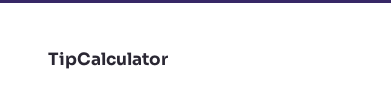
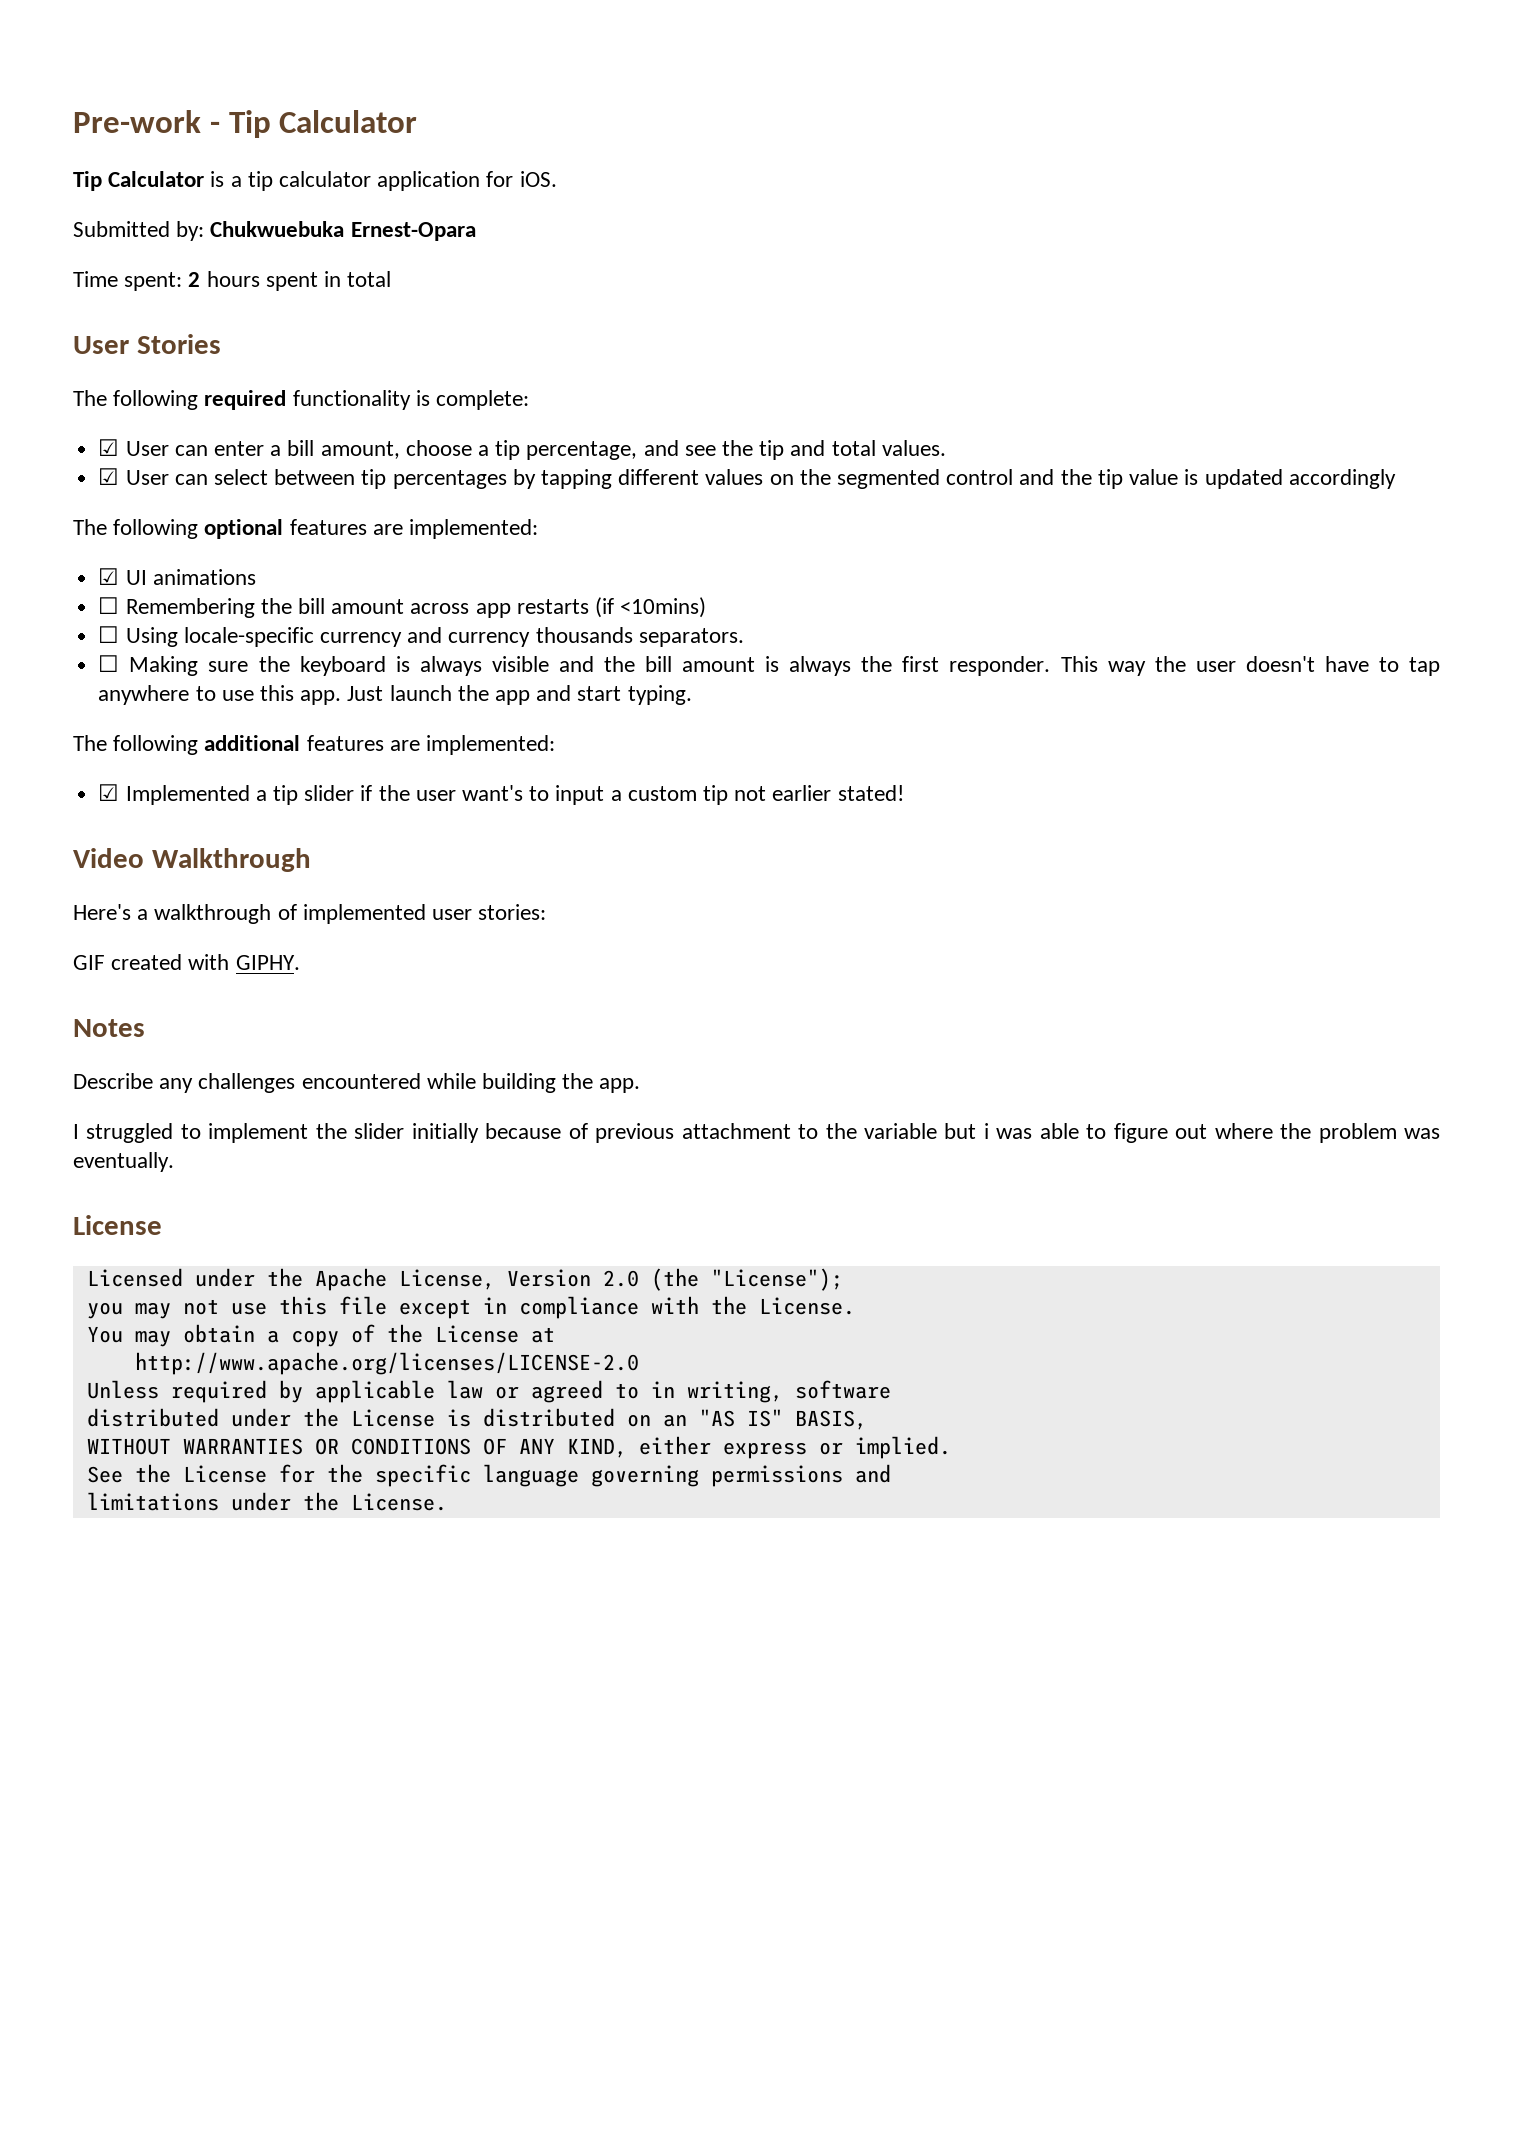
[48,51,168,69] TipCalculator -> [73,110,418,138] [73,171,557,191] [73,221,476,241] [73,271,392,291] [73,334,221,354] [73,390,530,410] [98,439,946,460] [98,468,1396,489] [73,519,539,539] [98,568,256,585] [98,597,707,618] [98,626,744,647] [98,655,1441,676] [98,685,692,705] [73,735,556,755] [98,784,904,805] [73,848,311,872] [73,904,547,924] [73,954,300,970] [73,1019,145,1037] [73,1073,641,1093] [73,1123,1440,1143] [73,1152,174,1172] [73,1215,162,1235] [86,1268,843,1291] [86,1296,855,1319] [86,1324,555,1347] [134,1352,639,1375] [86,1380,891,1403] [86,1408,867,1430] [86,1436,951,1459] [86,1464,891,1487] [86,1492,447,1511] Pre-work - Tip Calculator // Tip Calculator is a tip calculator application for iOS. // Submitted by: Chukwuebuka Ernest-Opara // Time spent: 2 hours spent in total // User Stories // The following required functionality is complete: // ☑ User can enter a bill amount, choose a tip percentage, and see the tip and total values. // ☑ User can select between tip percentages by tapping different values on the segmented control and the tip value is updated accordingly // The following optional features are implemented: // ☑ UI animations // ☐ Remembering the bill amount across app restarts (if <10mins) // ☐ Using locale-specific currency and currency thousands separators. // ☐ Making sure the keyboard is always visible and the bill amount is always the first responder. This way the user doesn't have to tap anywhere to use this app. Just launch the app and start typing. // The following additional features are implemented: // ☑ Implemented a tip slider if the user want's to input a custom tip not earlier stated! // Video Walkthrough // Here's a walkthrough of implemented user stories: // GIF created with GIPHY. // Notes // Describe any challenges encountered while building the app. // I struggled to implement the slider initially because of previous attachment to the variable but i was able to figure out where the problem was eventually. // License // Licensed under the Apache License, Version 2.0 (the "License"); // you may not use this file except in compliance with the License. // You may obtain a copy of the License at // http://www.apache.org/licenses/LICENSE-2.0 // Unless required by applicable law or agreed to in writing, software // distributed under the License is distributed on an "AS IS" BASIS, // WITHOUT WARRANTIES OR CONDITIONS OF ANY KIND, either express or implied. // See the License for the specific language governing permissions and // limitations under the License.

